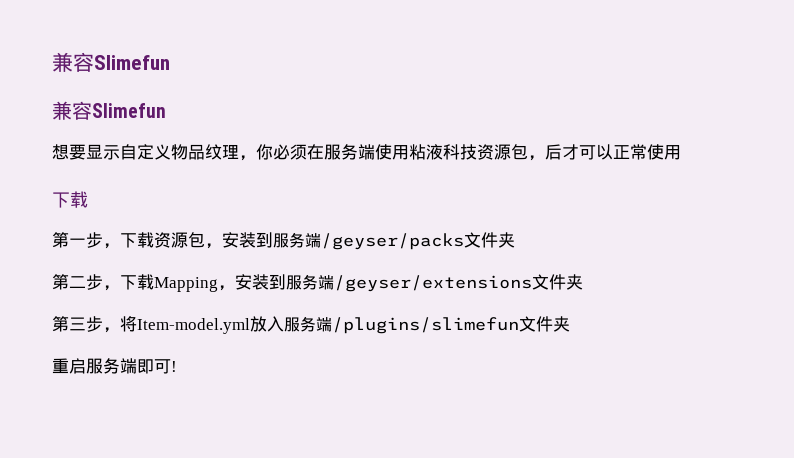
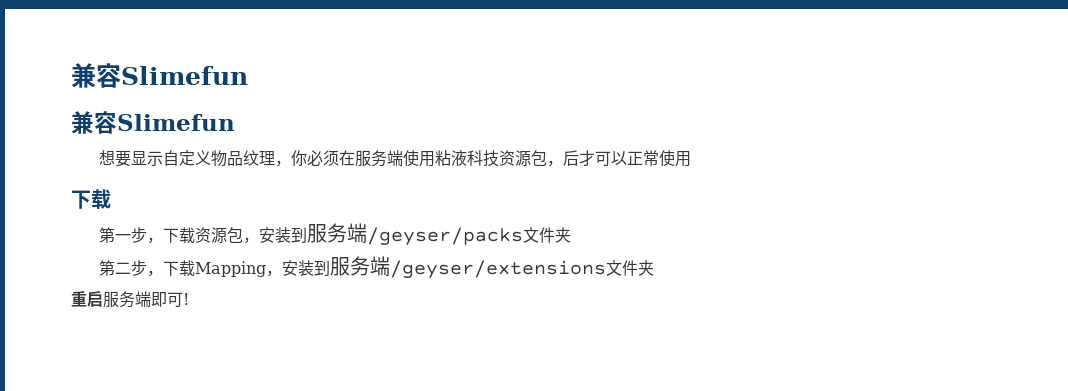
[52,316,570,334] // 第三步，将Item-model.yml放入服务端/plugins/slimefun文件夹 -> (655, 268) none

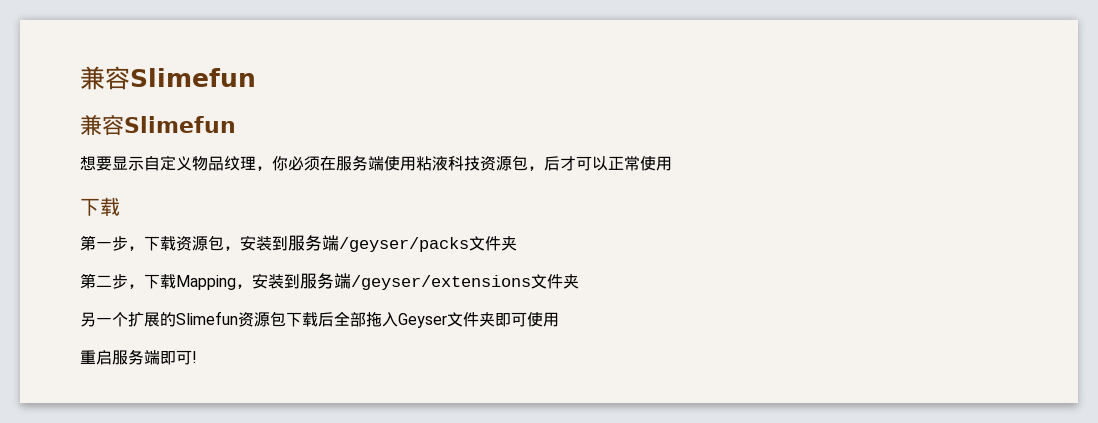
(655, 268) none -> [80,311,559,328] // 另一个扩展的Slimefun资源包下载后全部拖入Geyser文件夹即可使用

